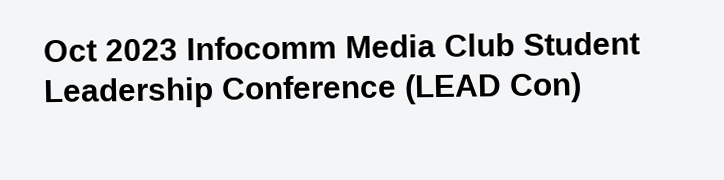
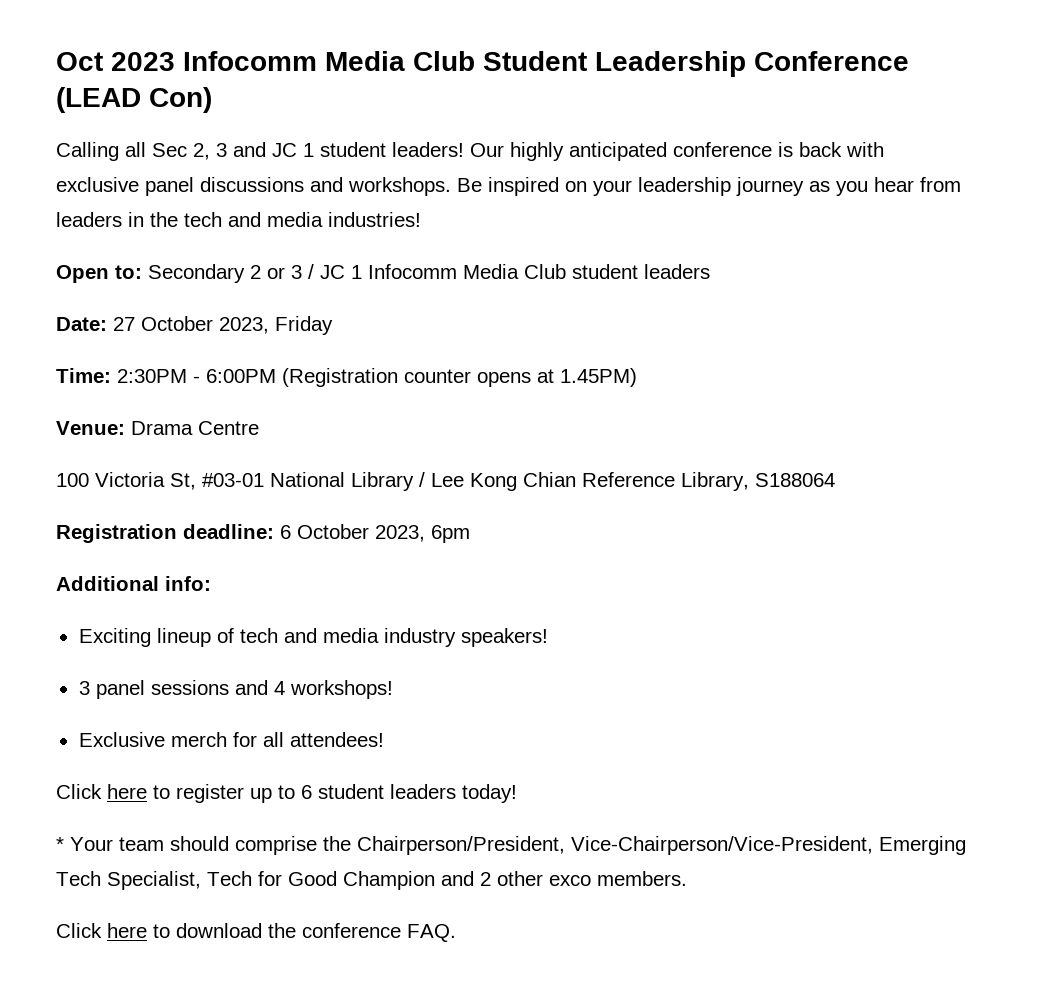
(582, 88) none -> [56,142,884,161] [56,177,961,196] [56,212,421,227] [56,264,710,283] [56,316,333,335] [56,368,637,387] [56,421,259,435] [56,472,835,491] [56,524,470,543] [56,576,211,591] [78,628,548,647] [78,680,393,699] [78,732,384,747] [56,784,517,803] [56,836,966,855] [56,871,687,890] [56,923,456,942] // Calling all Sec 2, 3 and JC 1 student leaders! Our highly anticipated conference is back with exclusive panel discussions and workshops. Be inspired on your leadership journey as you hear from leaders in the tech and media industries! // Open to: Secondary 2 or 3 / JC 1 Infocomm Media Club student leaders // Date: 27 October 2023, Friday // Time: 2:30PM - 6:00PM (Registration counter opens at 1.45PM) // Venue: Drama Centre // 100 Victoria St, #03-01 National Library / Lee Kong Chian Reference Library, S188064 // Registration deadline: 6 October 2023, 6pm // Additional info: // Exciting lineup of tech and media industry speakers! // 3 panel sessions and 4 workshops! // Exclusive merch for all attendees! // Click here to register up to 6 student leaders today! // * Your team should comprise the Chairperson/President, Vice-Chairperson/Vice-President, Emerging Tech Specialist, Tech for Good Champion and 2 other exco members. // Click here to download the conference FAQ.

